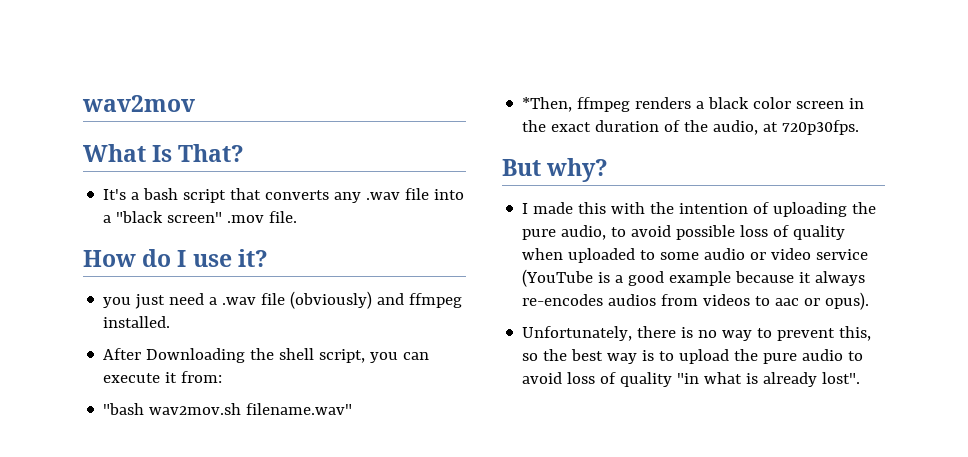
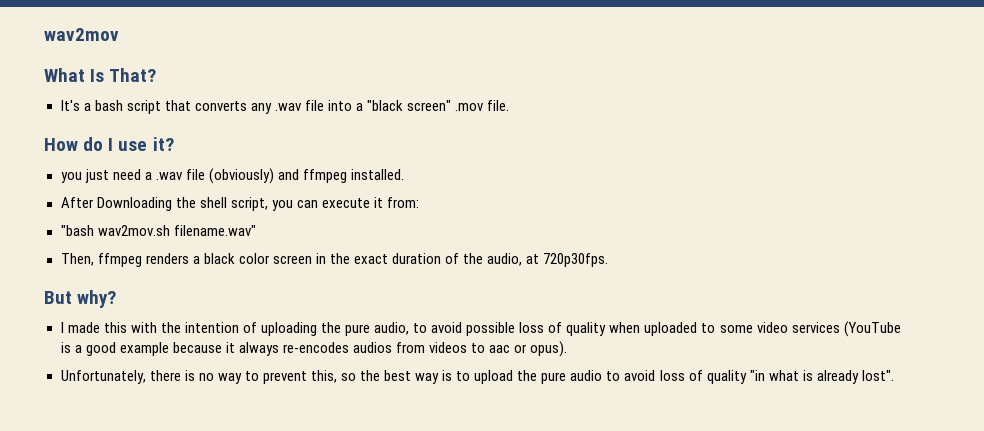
[522,97,573,112] *Then, -> [60,253,94,266] Then,
[704,248,869,260] audio or video service -> [756,322,840,333] video services

